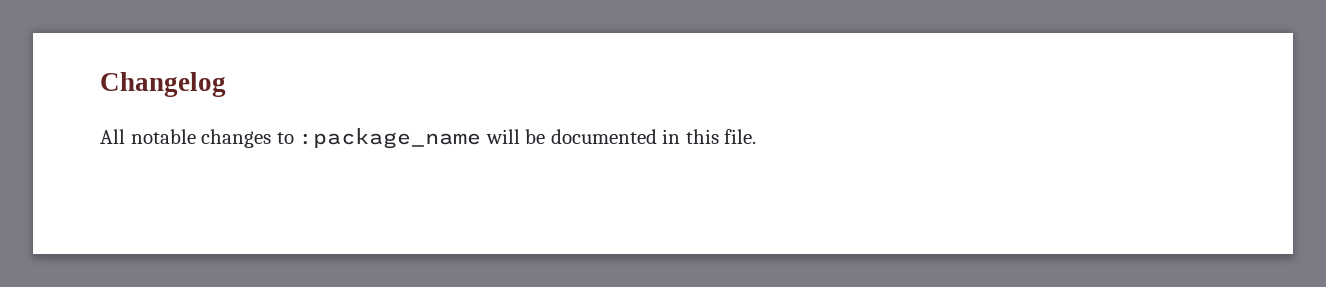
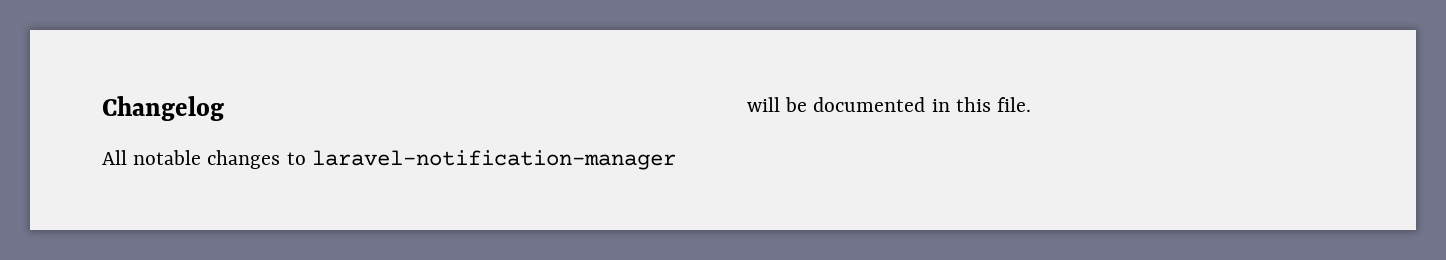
[299,128,482,149] :package_name -> [311,150,676,170] laravel-notification-manager

